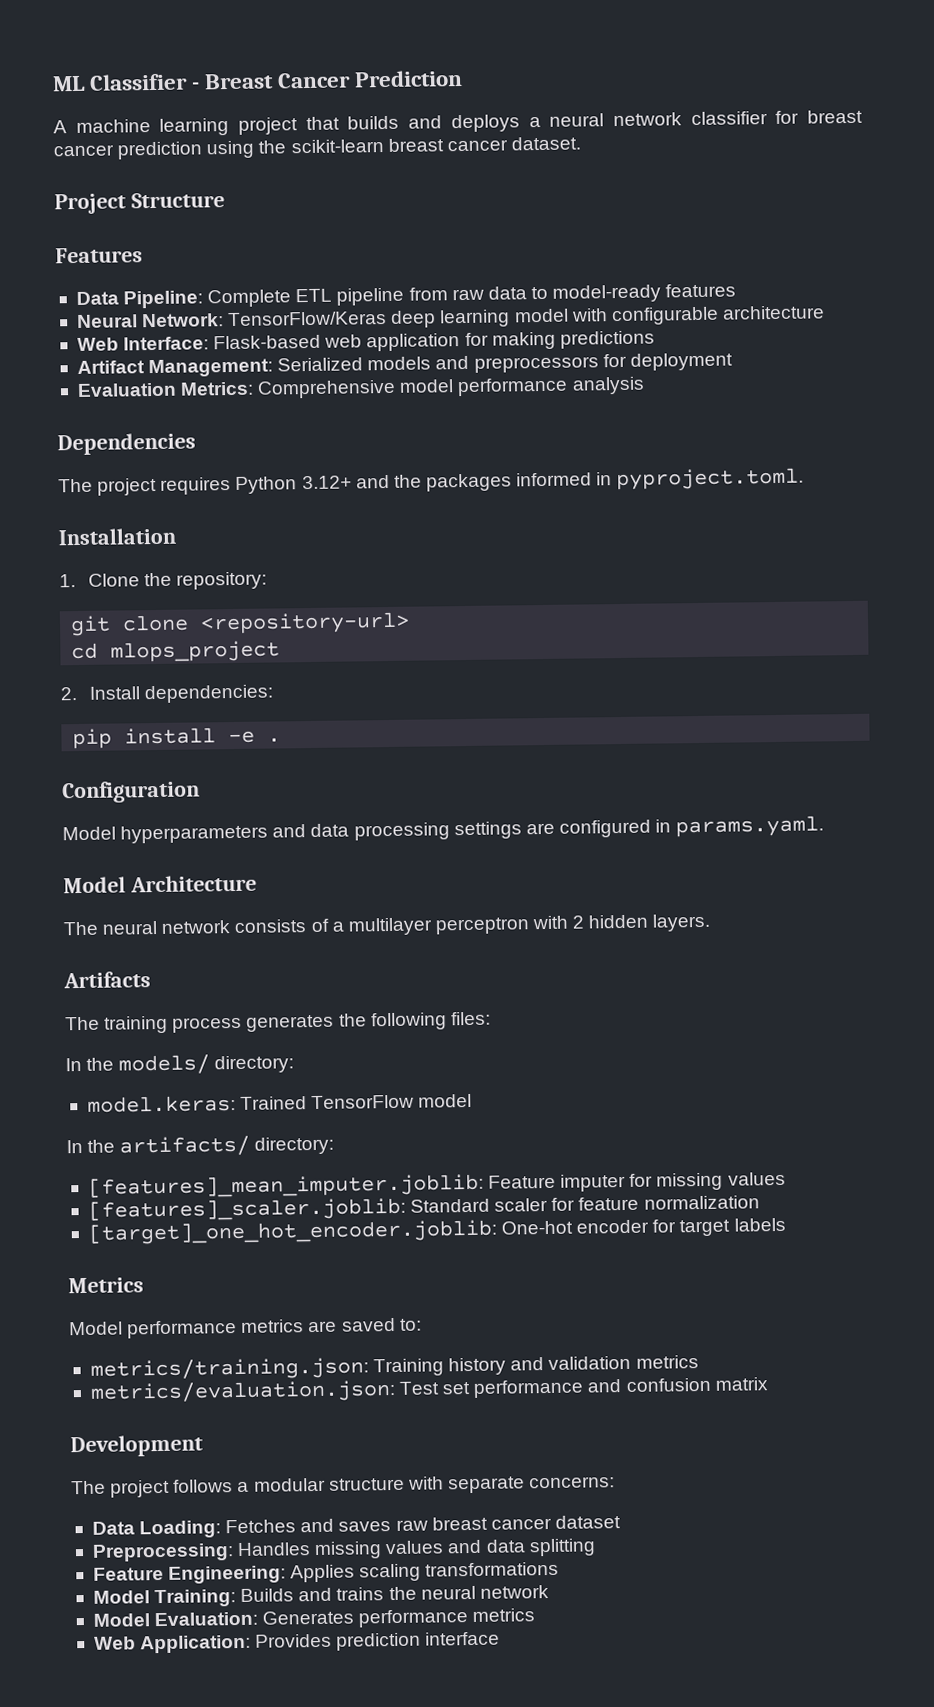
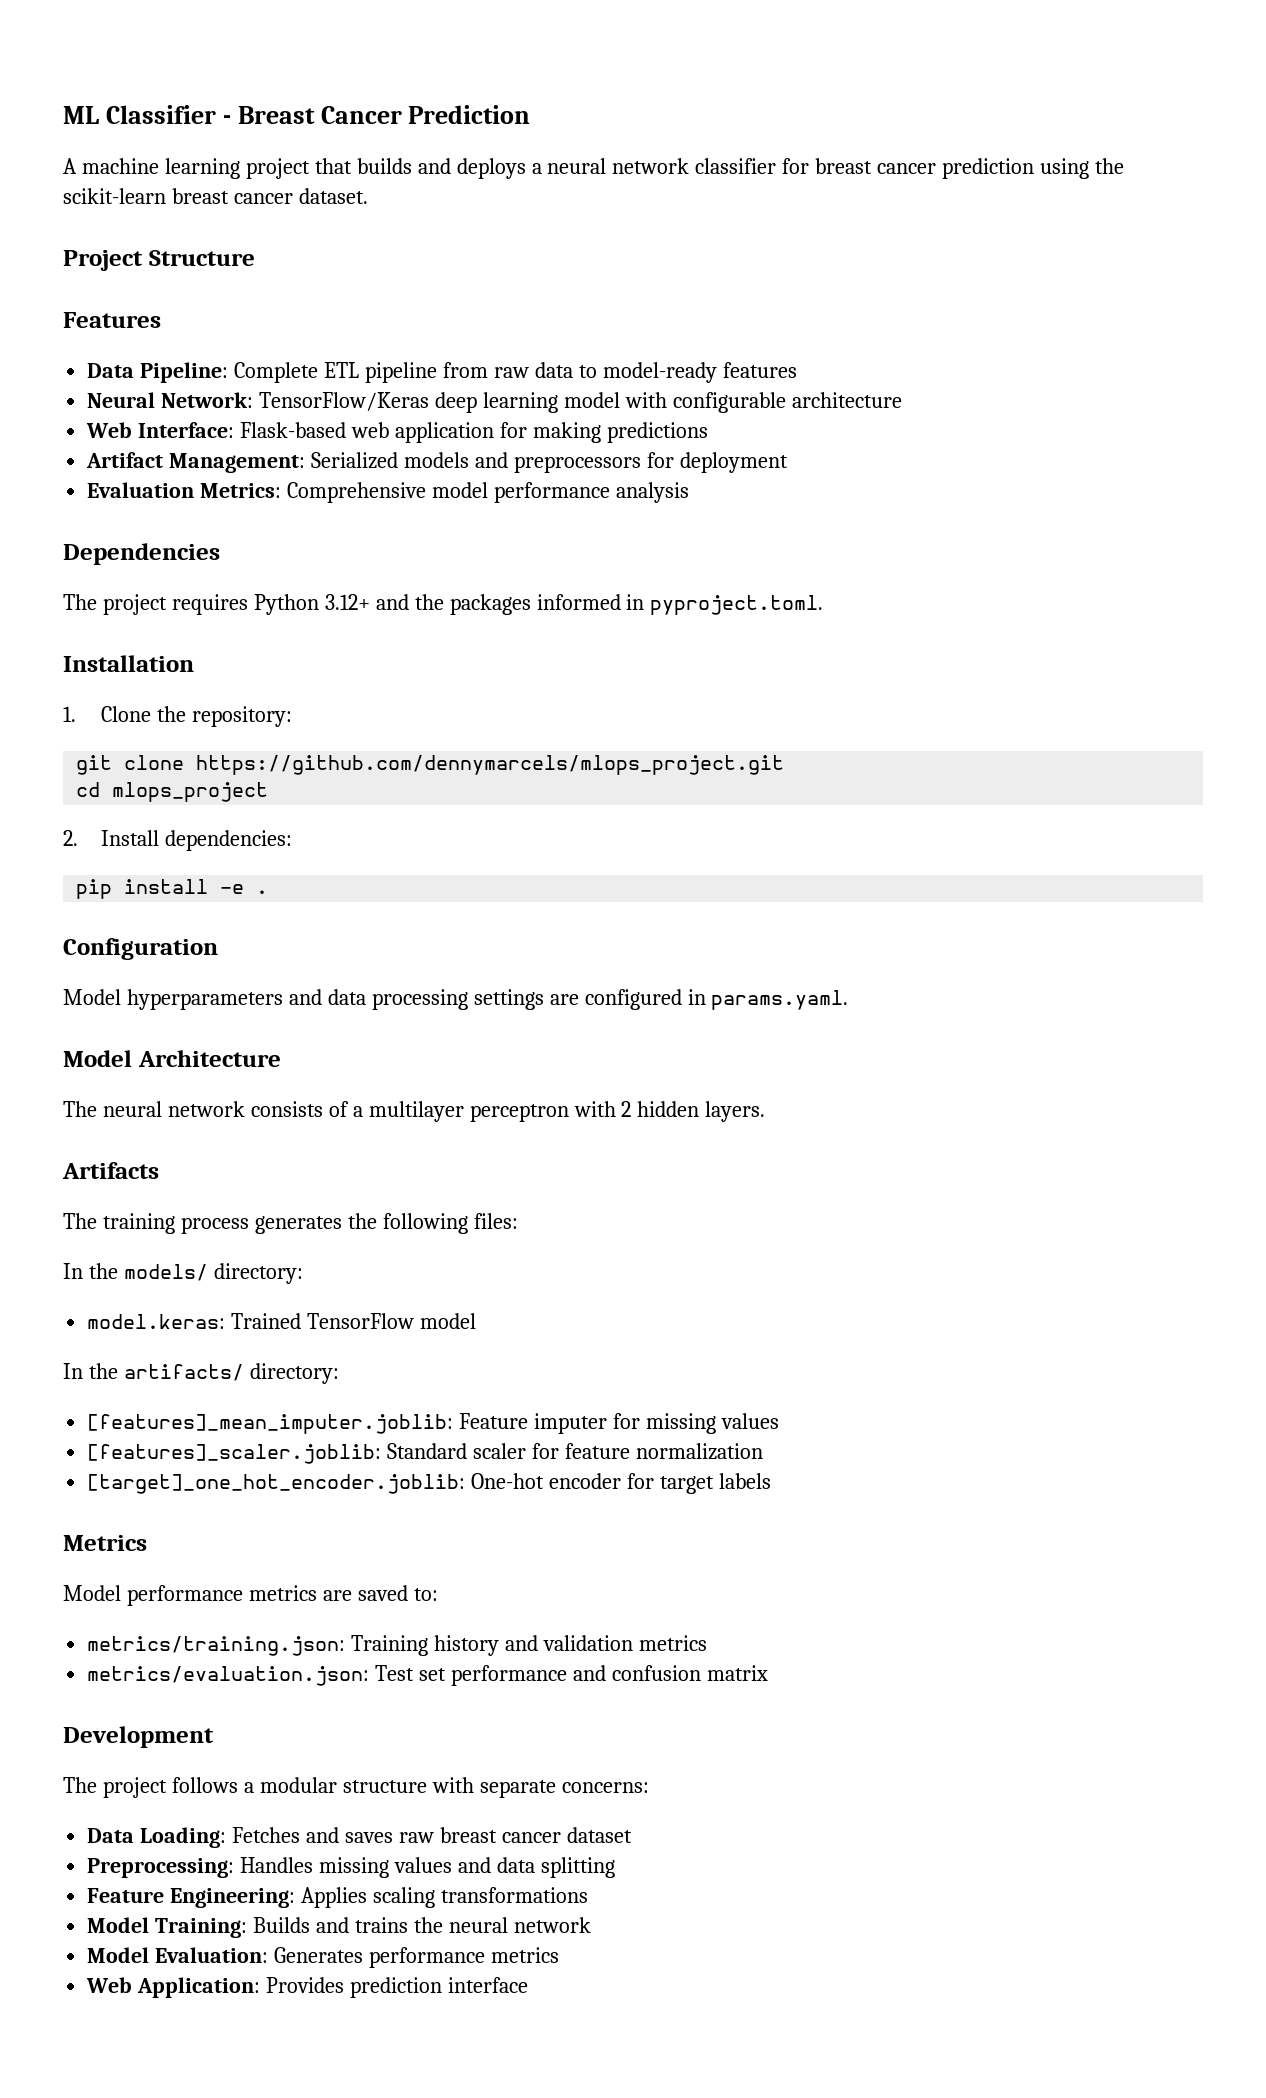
[200,611,411,635] <repository-url> -> [196,755,785,775] https://github.com/dennymarcels/mlops_project.git

